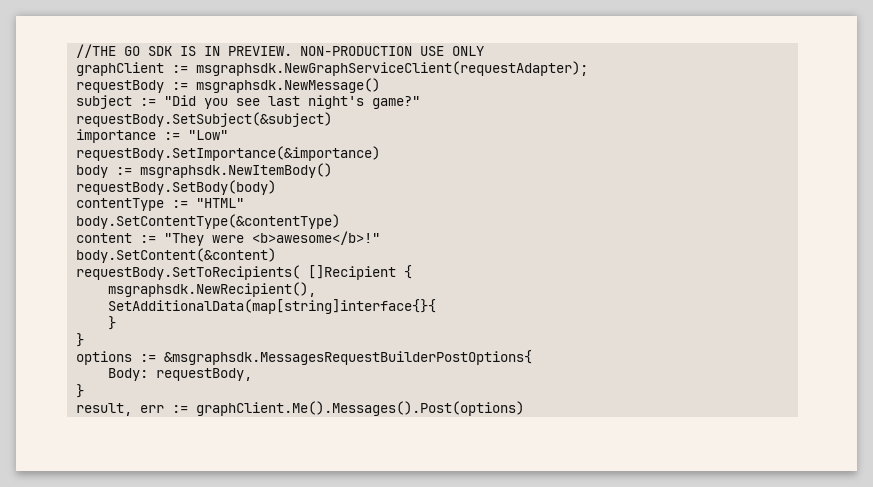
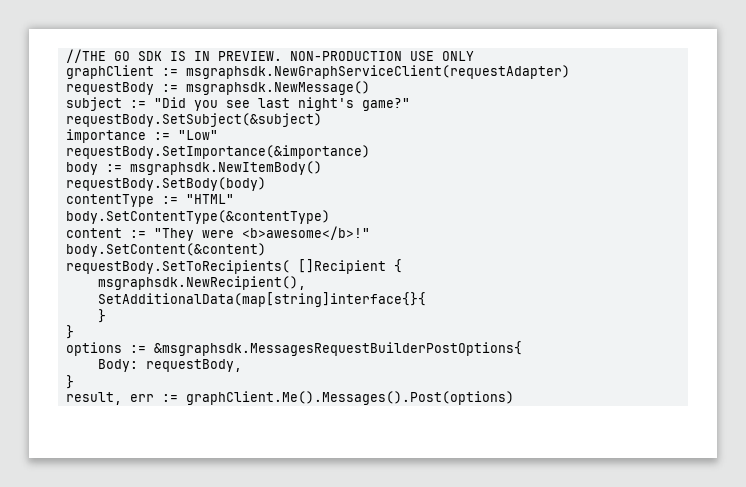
[195,61,588,76] msgraphsdk.NewGraphServiceClient(requestAdapter); -> [185,65,570,79] msgraphsdk.NewGraphServiceClient(requestAdapter)

